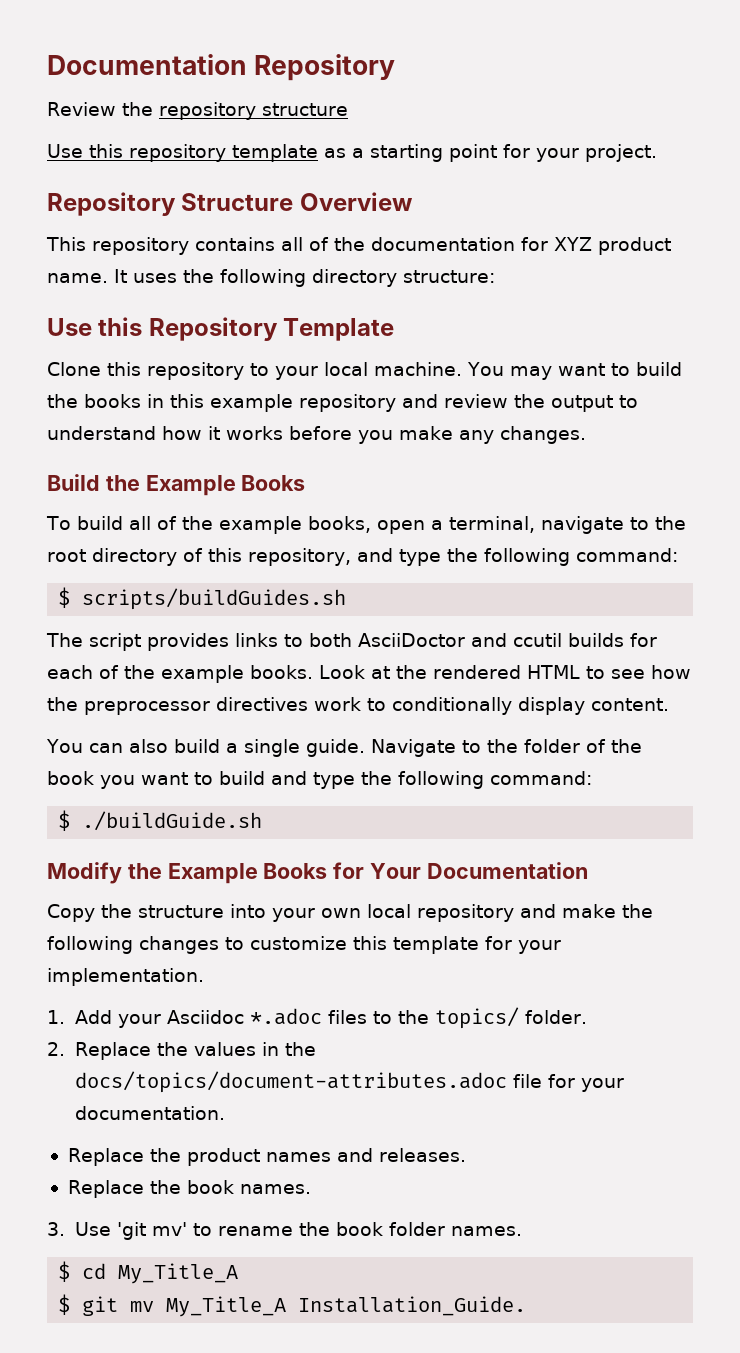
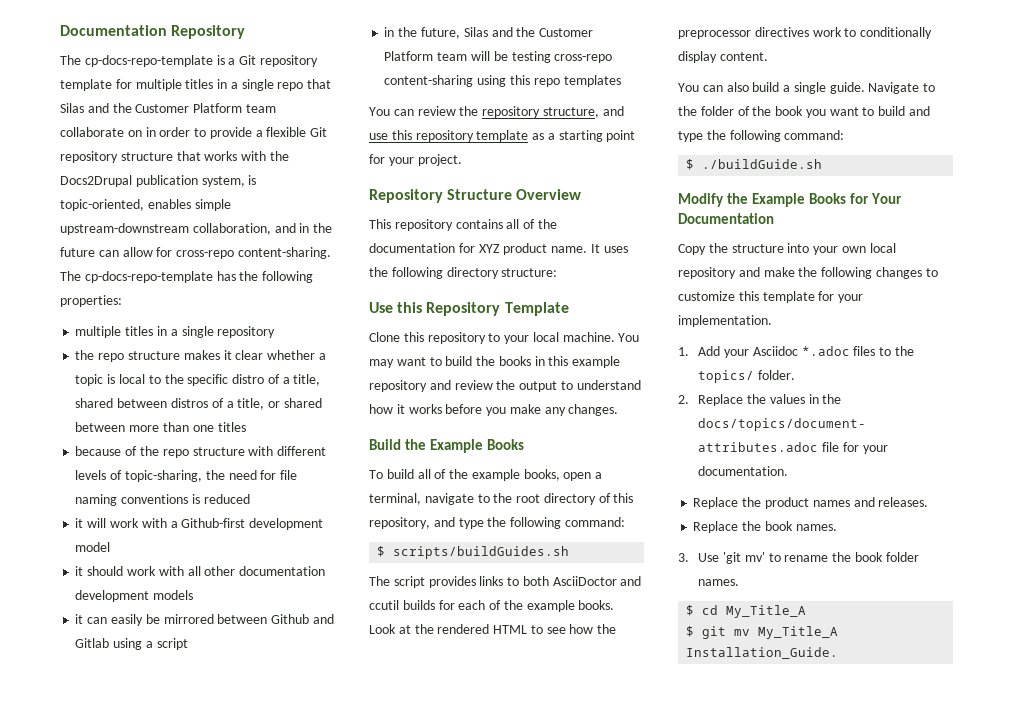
[47,102,348,120] [47,144,83,158] Review the repository structure // Use -> [60,55,318,67] [60,79,332,91] [60,103,276,113] [60,127,328,139] [60,151,289,163] [60,175,257,187] [60,199,231,211] [60,223,333,235] [60,247,331,259] [60,271,314,283] [60,295,122,307] [75,326,276,338] [75,350,326,362] [75,374,321,386] [75,398,322,410] [75,422,246,432] [75,446,327,458] [75,470,298,482] [75,494,250,506] [75,518,324,530] [75,542,111,552] [75,566,326,576] [75,590,194,602] [75,614,334,626] [75,638,188,650] [384,27,594,39] [384,51,613,63] [384,75,621,87] [369,106,624,118] [369,133,388,140] The cp-docs-repo-template is a Git repository template for multiple titles in a single repo that Silas and the Customer Platform team collaborate on in order to provide a flexible Git repository structure that works with the Docs2Drupal publication system, is topic-oriented, enables simple upstream-downstream collaboration, and in the future can allow for cross-repo content-sharing. The cp-docs-repo-template has the following properties: // multiple titles in a single repository // the repo structure makes it clear whether a topic is local to the specific distro of a title, shared between distros of a title, or shared between more than one titles // because of the repo structure with different levels of topic-sharing, the need for file naming conventions is reduced // it will work with a Github-first development model // it should work with all other documentation development models // it can easily be mirrored between Github and Gitlab using a script // in the future, Silas and the Customer Platform team will be testing cross-repo content-sharing using this repo templates // You can review the repository structure, and use

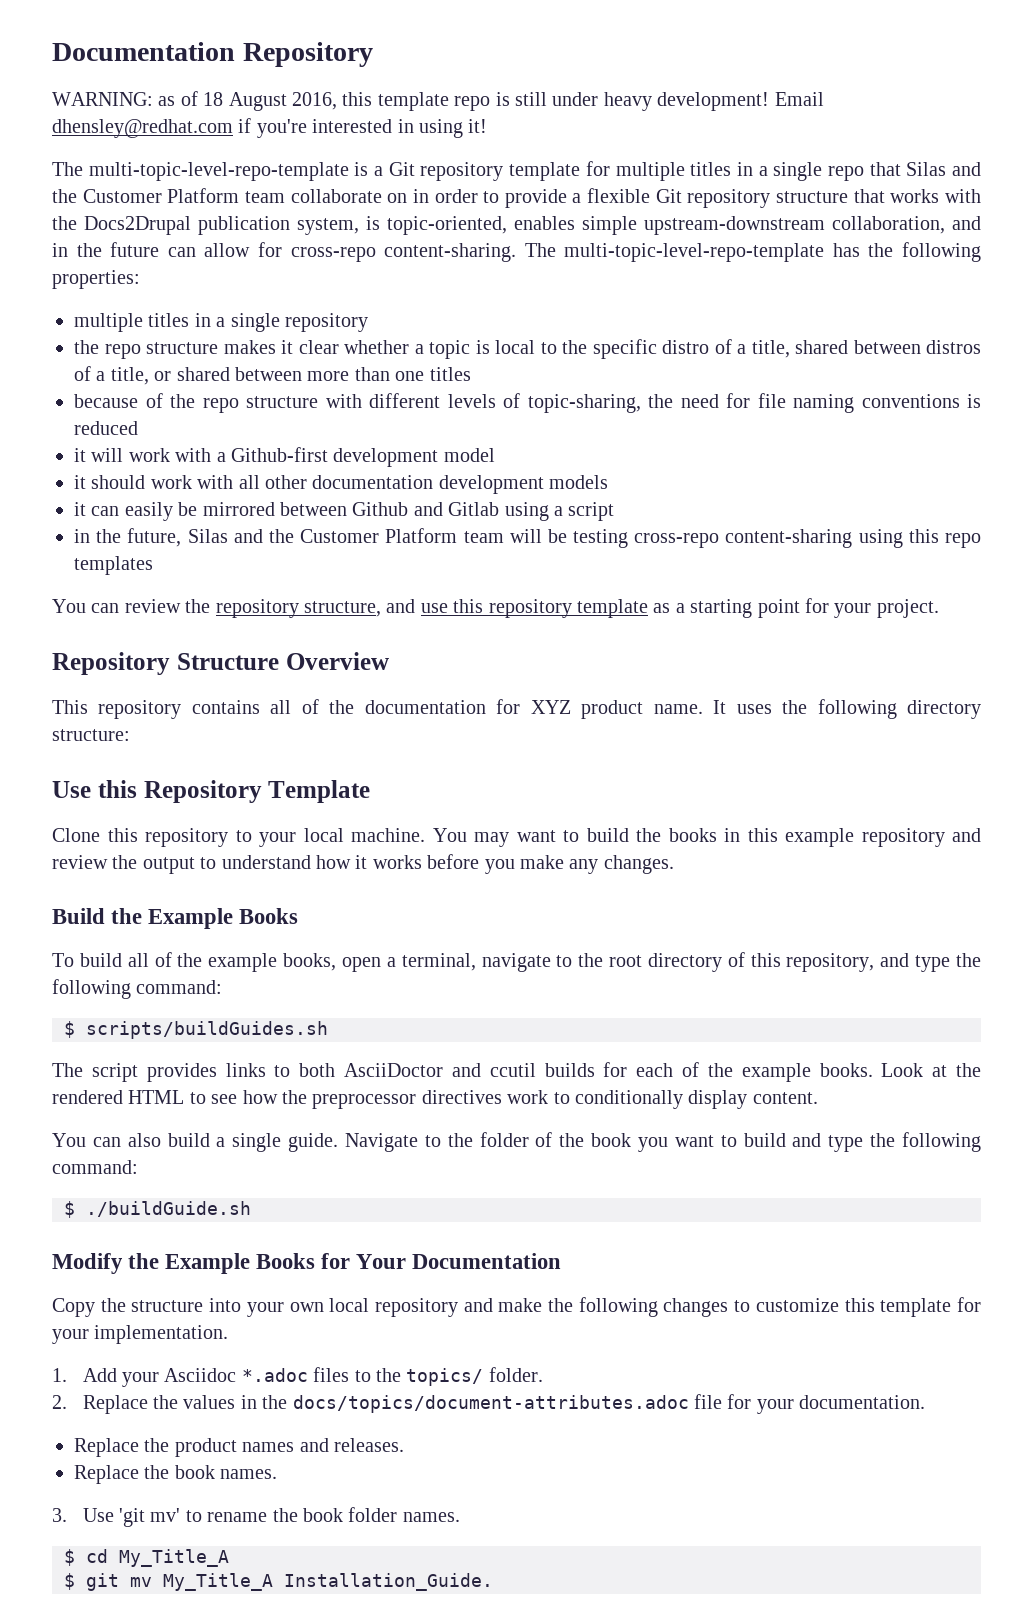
[60,55,213,67] // The cp-docs-repo-template -> [52,91,824,111] [52,118,488,138] [52,162,349,181] // WARNING: as of 18 August 2016, this template repo is still under heavy development! Email dhensley@redhat.com if you're interested in using it! // The multi-topic-level-repo-template
[84,271,213,283] cp-docs-repo-template -> [564,243,825,262] multi-topic-level-repo-template

